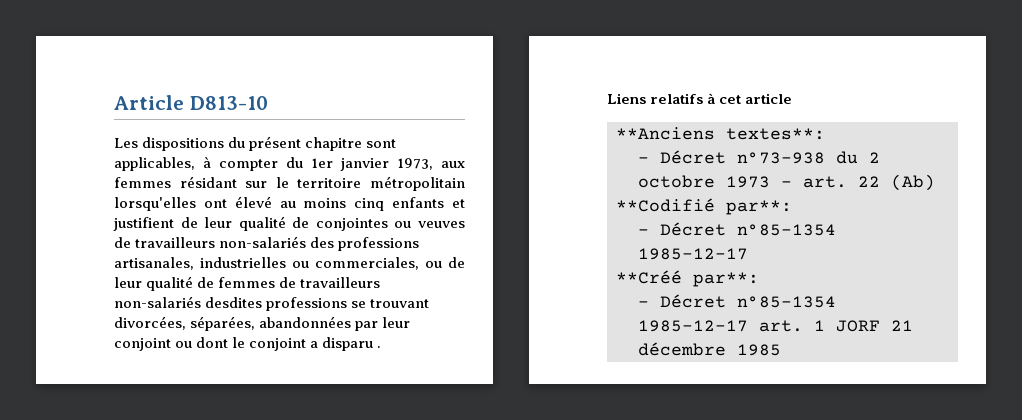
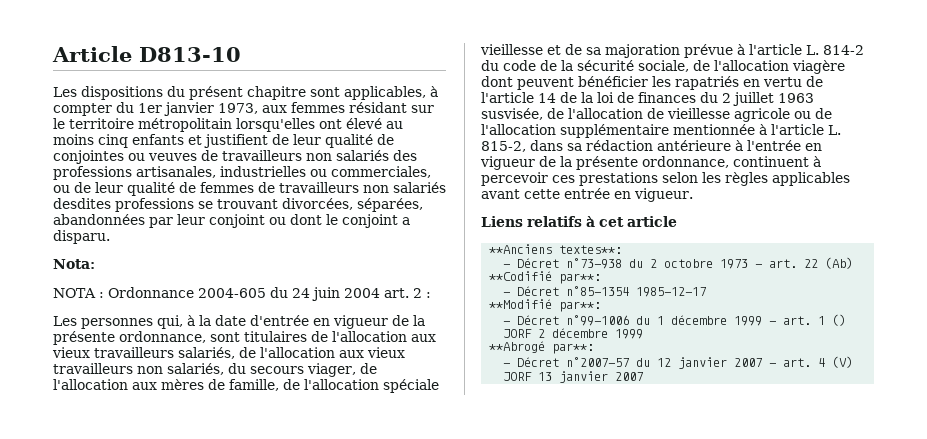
[219,236,307,248] non-salariés -> [306,150,389,161] non salariés
[114,296,201,308] non-salariés -> [363,182,446,193] non salariés
[322,337,382,351] disparu . -> [53,230,110,244] [53,259,95,269] [53,287,431,301] [53,315,425,329] [53,331,436,345] [52,347,405,359] [53,363,377,377] [53,379,439,393] [480,44,864,58] [481,60,845,74] [481,76,823,90] [481,92,814,106] [481,108,832,122] [481,124,841,138] [481,140,822,152] [480,156,821,170] [481,172,850,186] [481,188,693,202] disparu. // Nota: // NOTA : Ordonnance 2004-605 du 24 juin 2004 art. 2 : // Les personnes qui, à la date d'entrée en vigueur de la présente ordonnance, sont titulaires de l'allocation aux vieux travailleurs salariés, de l'allocation aux vieux travailleurs non salariés, du secours viager, de l'allocation aux mères de famille, de l'allocation spéciale vieillesse et de sa majoration prévue à l'article L. 814-2 du code de la sécurité sociale, de l'allocation viagère dont peuvent bénéficier les rapatriés en vertu de l'article 14 de la loi de finances du 2 juillet 1963 susvisée, de l'allocation de vieillesse agricole ou de l'allocation supplémentaire mentionnée à l'article L. 815-2, dans sa rédaction antérieure à l'entrée en vigueur de la présente ordonnance, continuent à percevoir ces prestations selon les règles applicables avant cette entrée en vigueur.
[616,270,759,287] [638,294,836,308] [638,320,913,332] [638,342,781,356] **Créé par**: // - Décret n°85-1354 1985-12-17 art. 1 JORF 21 décembre 1985 -> [489,299,602,312] [503,314,847,326] [503,328,644,339] [489,341,595,354] [503,356,854,369] [503,371,644,383] **Modifié par**: // - Décret n°99-1006 du 1 décembre 1999 - art. 1 () JORF 2 décembre 1999 // **Abrogé par**: // - Décret n°2007-57 du 12 janvier 2007 - art. 4 (V) JORF 13 janvier 2007

